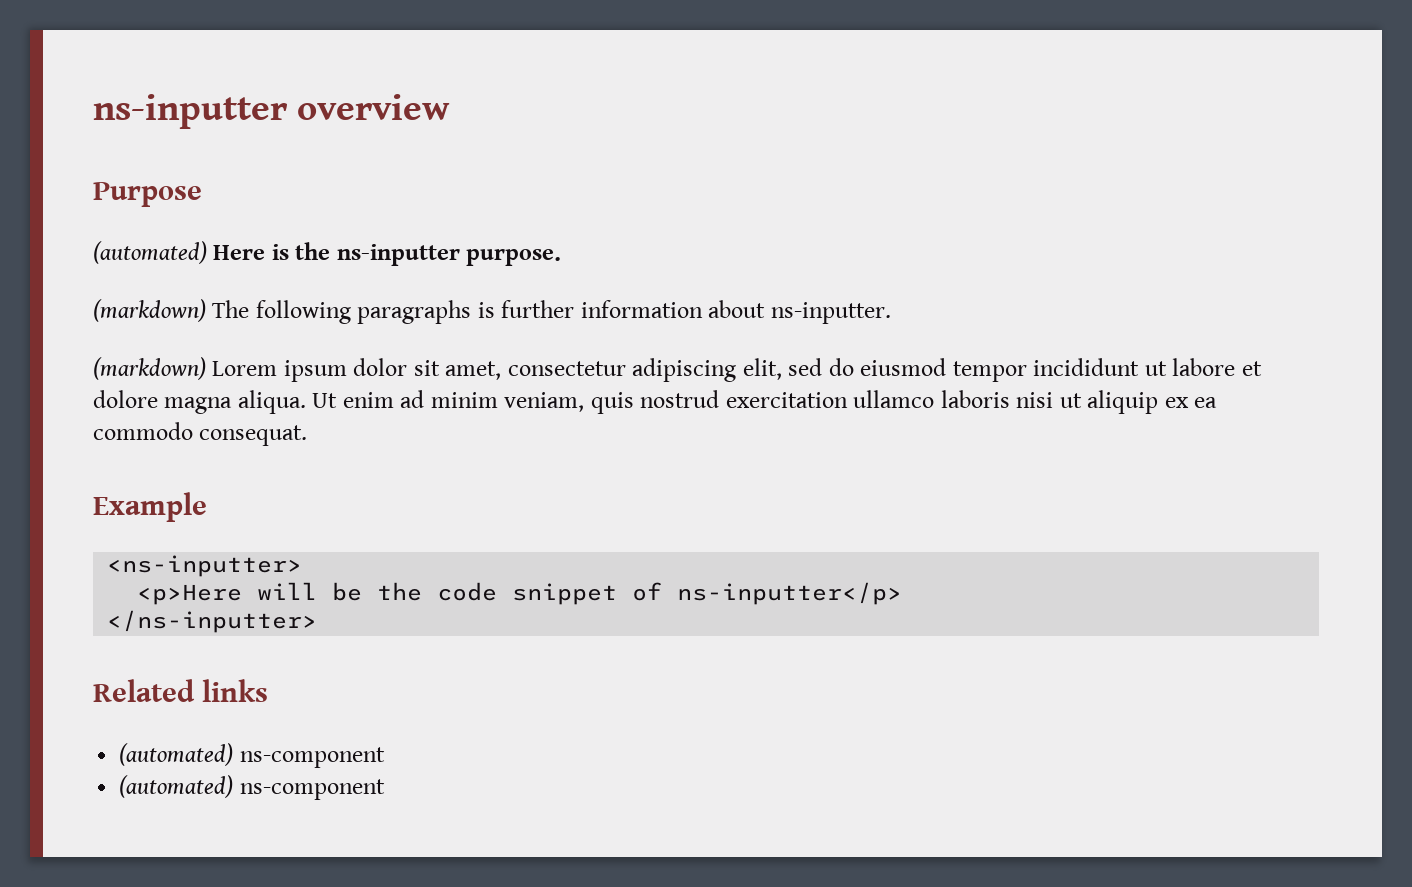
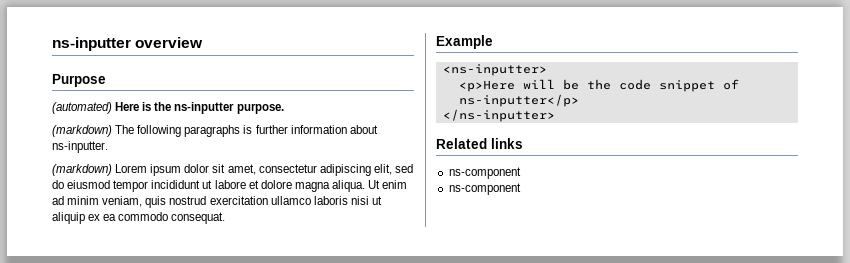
[119,743,234,766] (automated) -> (523, 143) none
[119,775,234,798] (automated) -> (521, 173) none

